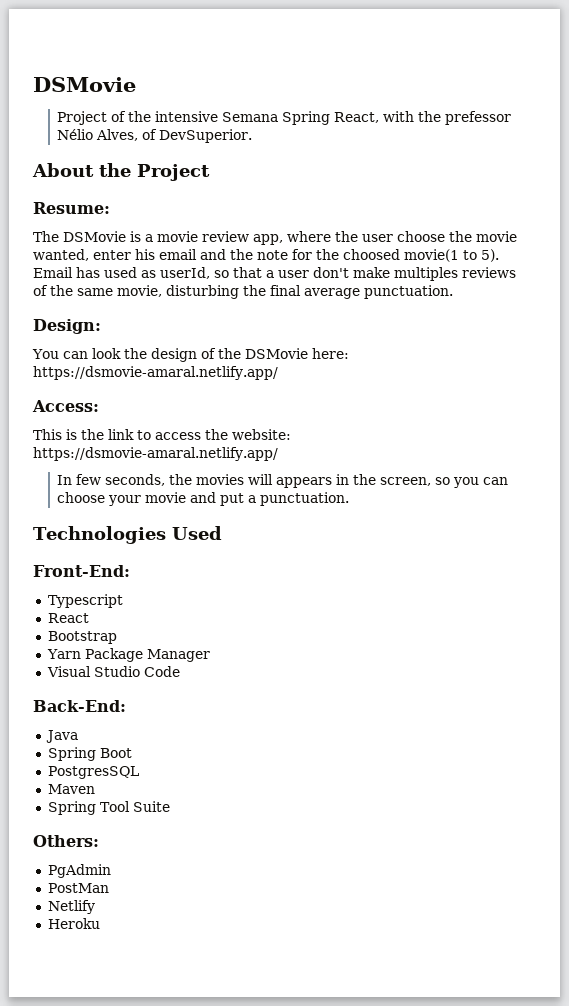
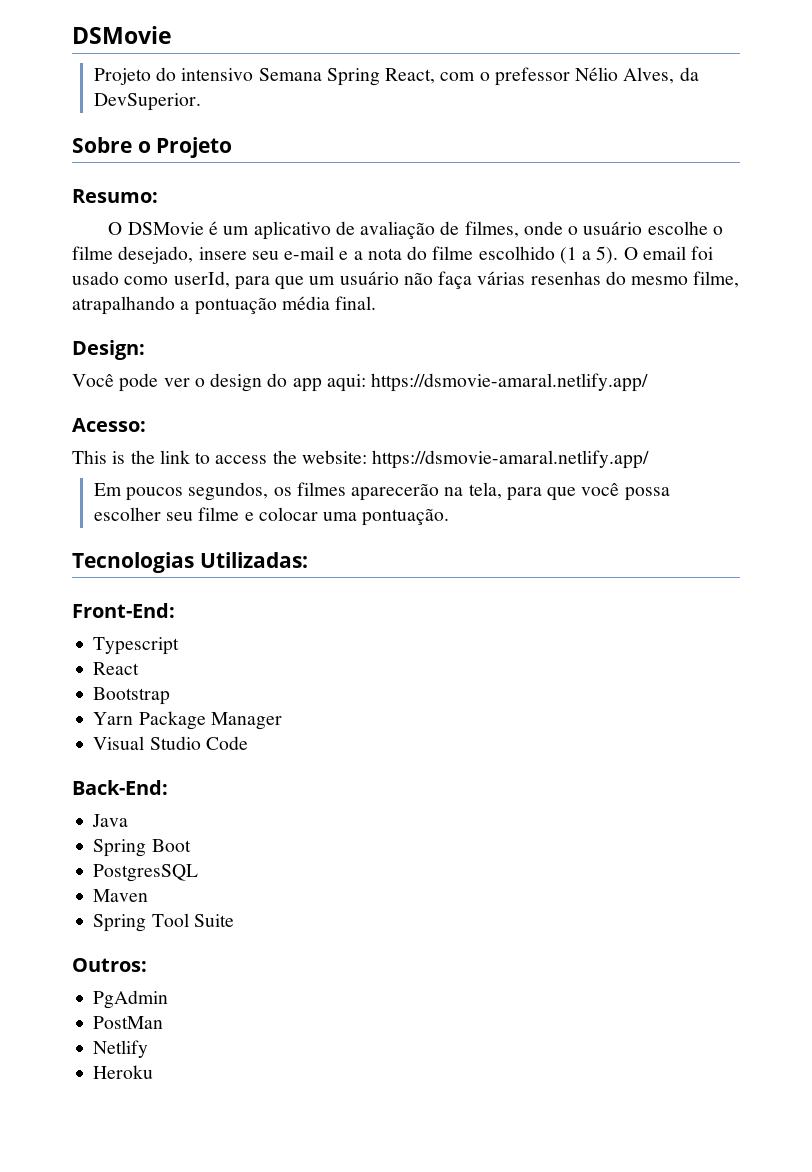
[57,111,219,125] Project of the intensive -> [93,67,254,85] Projeto do intensivo
[383,111,442,122] with the -> [440,72,490,81] com o
[142,129,158,140] of -> [679,67,699,81] da
[32,163,210,181] [33,202,110,214] [33,231,517,245] [33,249,499,262] [33,267,516,281] [33,285,453,299] [33,319,101,334] [32,348,349,362] [33,366,278,380] [32,400,99,412] About the Project // Resume: // The DSMovie is a movie review app, where the user choose the movie wanted, enter his email and the note for the choosed movie(1 to 5). Email has used as userId, so that a user don't make multiples reviews of the same movie, disturbing the final average punctuation. // Design: // You can look the design of the DSMovie here: https://dsmovie-amaral.netlify.app/ // Access: -> [72,137,233,158] [72,189,158,203] [108,221,723,240] [72,246,714,264] [72,271,740,290] [72,296,377,315] [72,340,145,360] [72,373,649,392] [72,418,146,432] Sobre o Projeto // Resumo: // O DSMovie é um aplicativo de avaliação de filmes, onde o usuário escolhe o filme desejado, insere seu e-mail e a nota do filme escolhido (1 a 5). O email foi usado como userId, para que um usuário não faça várias resenhas do mesmo filme, atrapalhando a pontuação média final. // Design: // Você pode ver o design do app aqui: https://dsmovie-amaral.netlify.app/ // Acesso:
[57,474,509,488] [57,492,350,506] [33,526,222,544] In few seconds, the movies will appears in the screen, so you can choose your movie and put a punctuation. // Technologies Used -> [93,482,670,501] [93,507,450,526] [72,552,308,573] Em poucos segundos, os filmes aparecerão na tela, para que você possa escolher seu filme e colocar uma pontuação. // Tecnologias Utilizadas:
[33,835,99,847] Others: -> [72,958,147,972] Outros:

